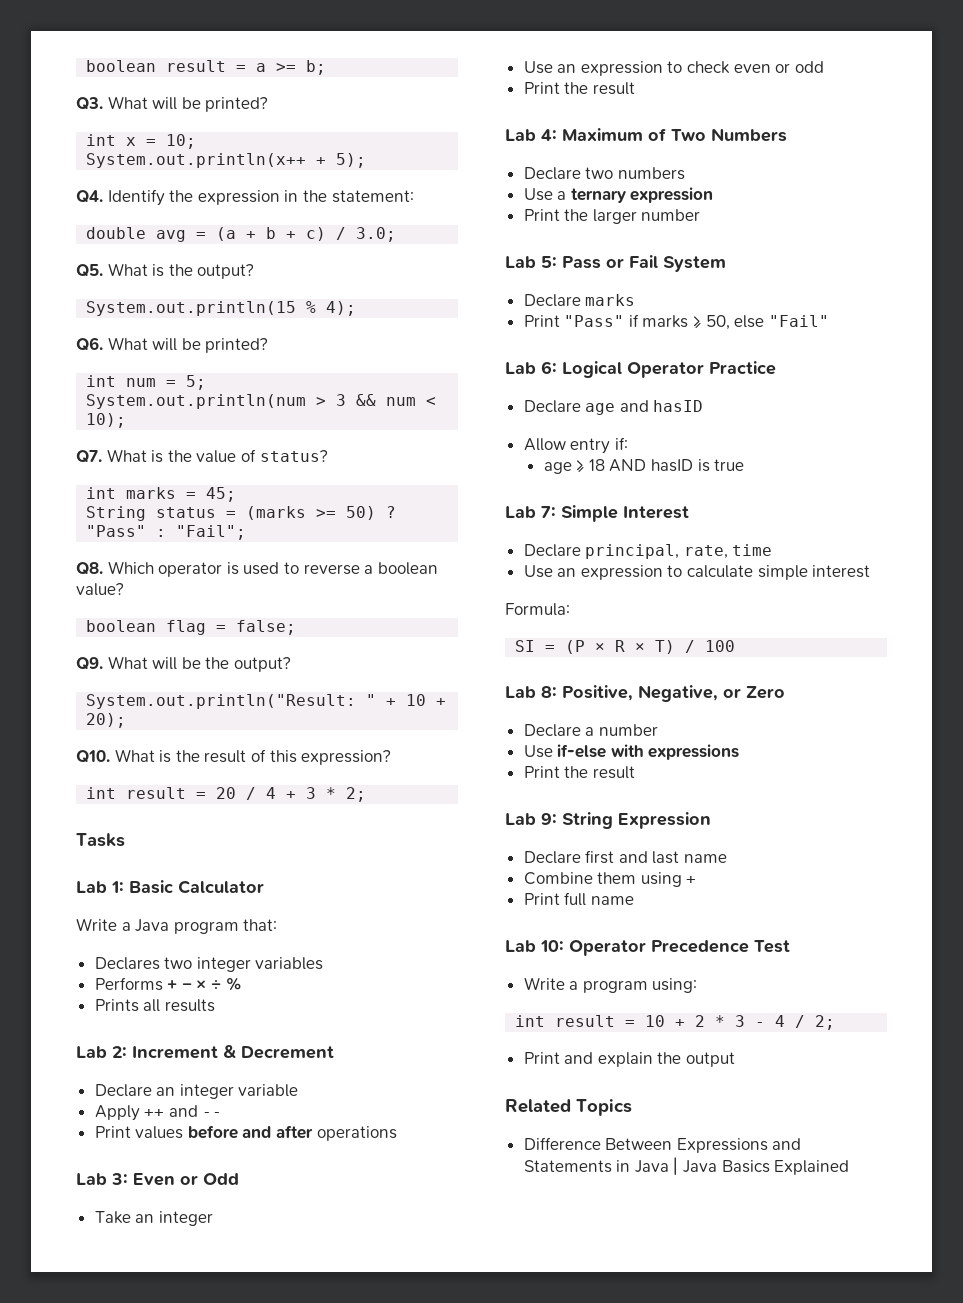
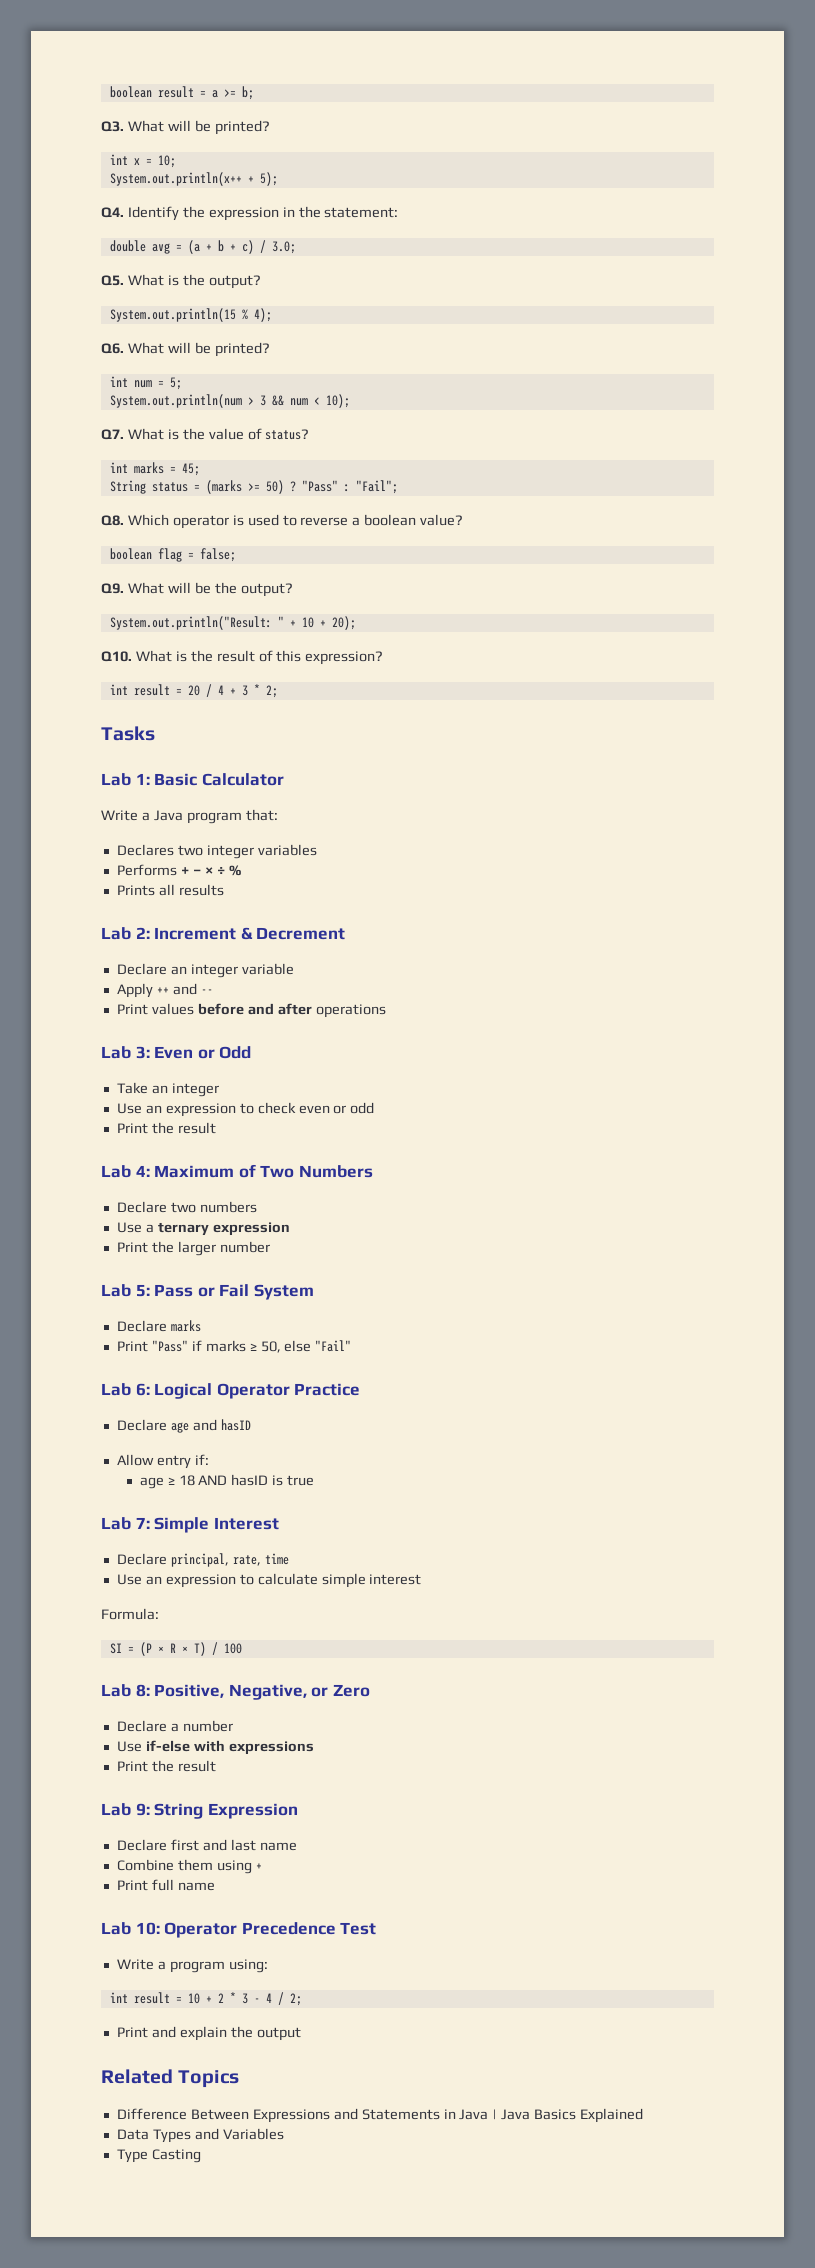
(850, 1167) none -> [116,2128,284,2143] [116,2149,201,2163] // Data Types and Variables // Type Casting

